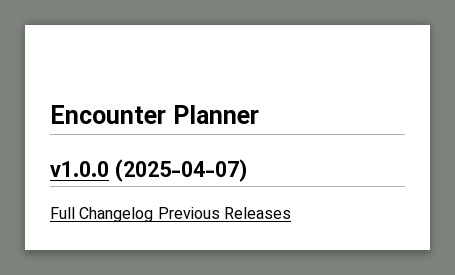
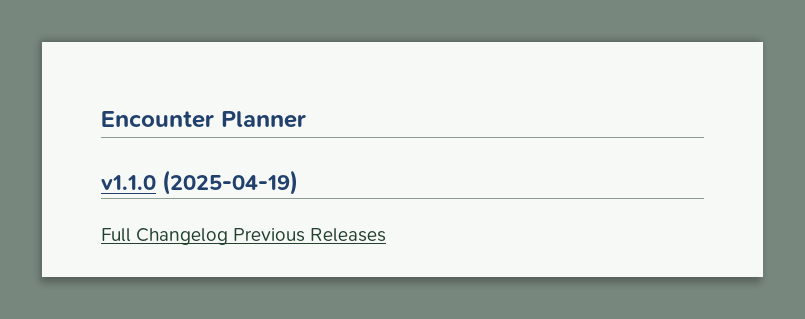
[50,159,247,182] v1.0.0 (2025-04-07) -> [101,170,298,195] v1.1.0 (2025-04-19)

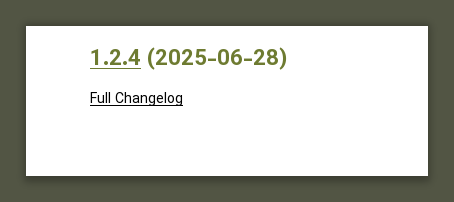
[101,111,306,128] [101,170,298,195] Encounter Planner // v1.1.0 (2025-04-19) -> [90,47,288,70] 1.2.4 (2025-06-28)
[233,228,387,242] Previous Releases -> (183, 99) none

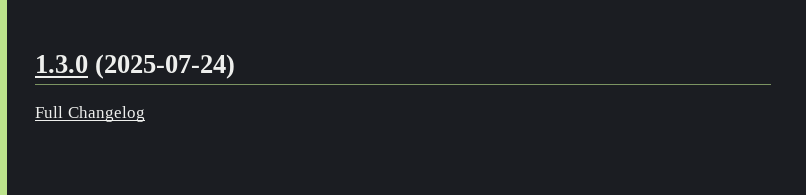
[90,47,288,70] 1.2.4 (2025-06-28) -> [35,54,236,79] 1.3.0 (2025-07-24)

